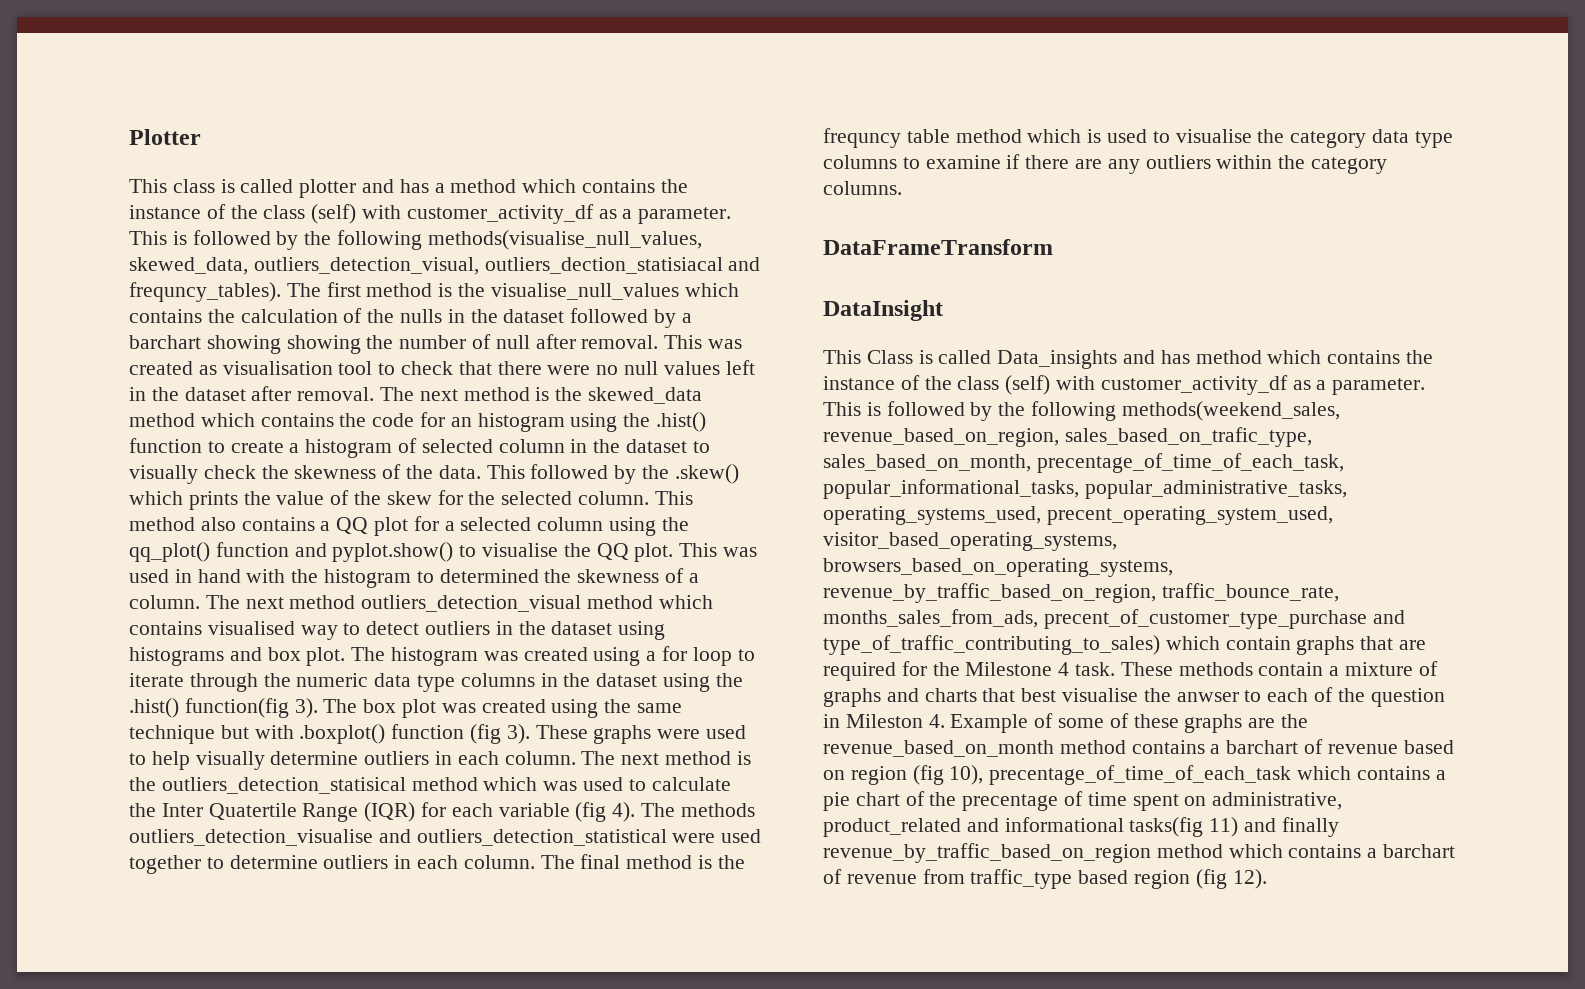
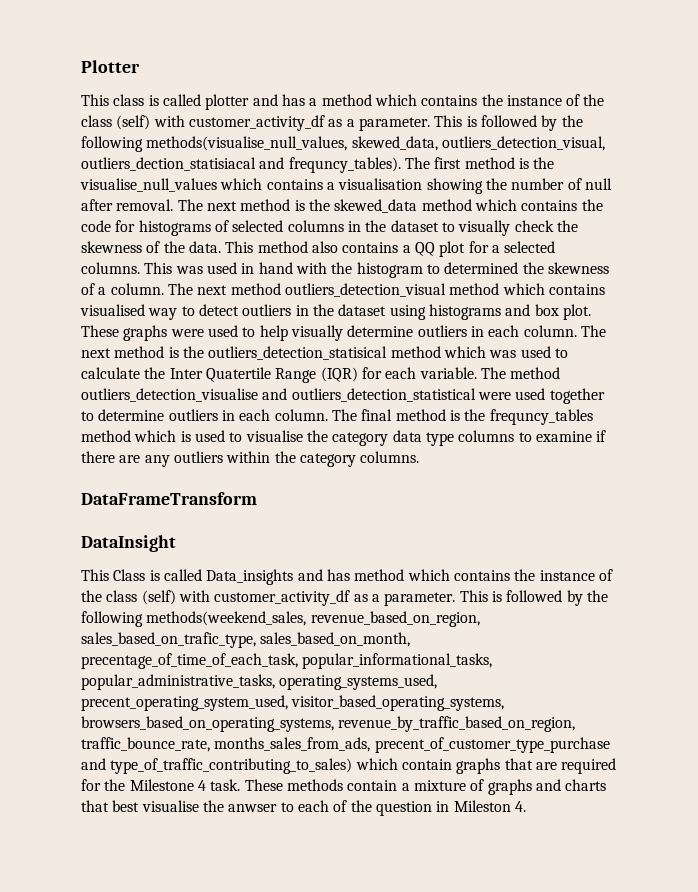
[207,308,692,328] [129,335,281,354] the calculation of the nulls in the dataset followed by a barchart showing -> [326,178,423,190] a visualisation
[664,335,743,349] [129,360,755,375] [129,386,375,401] This was created as visualisation tool to check that there were no null values left in the dataset after removal. -> (174, 205) none
[450,412,707,432] [129,438,393,458] an histogram using the .hist() function to create a histogram -> [138,220,211,236] histograms
[498,439,565,453] column -> [287,220,344,232] columns
[530,464,739,484] [129,490,693,510] followed by the .skew() which prints the value of the skew for the selected column. This -> (254, 247) none
[537,517,689,536] [129,542,674,562] column using the qq_plot() function and pyplot.show() to visualise the QQ plot. -> [81,262,140,274] columns.
[351,646,755,666] [129,673,743,692] [129,698,683,718] [129,724,530,744] The histogram was created using a for loop to iterate through the numeric data type columns in the dataset using the .hist() function(fig 3). The box plot was created using the same technique but with .boxplot() function (fig 3). -> (591, 312) none
[498,802,755,822] variable (fig 4). The methods -> [419,367,561,379] variable. The method
[823,128,950,148] frequncy table -> [489,409,593,425] frequncy_tables
[950,713,1309,733] [823,739,1454,757] [823,765,1446,785] [823,791,1343,811] [823,817,1339,837] [823,843,1456,863] [823,869,1267,889] Example of some of these graphs are the revenue_based_on_month method contains a barchart of revenue based on region (fig 10), precentage_of_time_of_each_task which contains a pie chart of the precentage of time spent on administrative, product_related and informational tasks(fig 11) and finally revenue_by_traffic_based_on_region method which contains a barchart of revenue from traffic_type based region (fig 12). -> (526, 806) none

